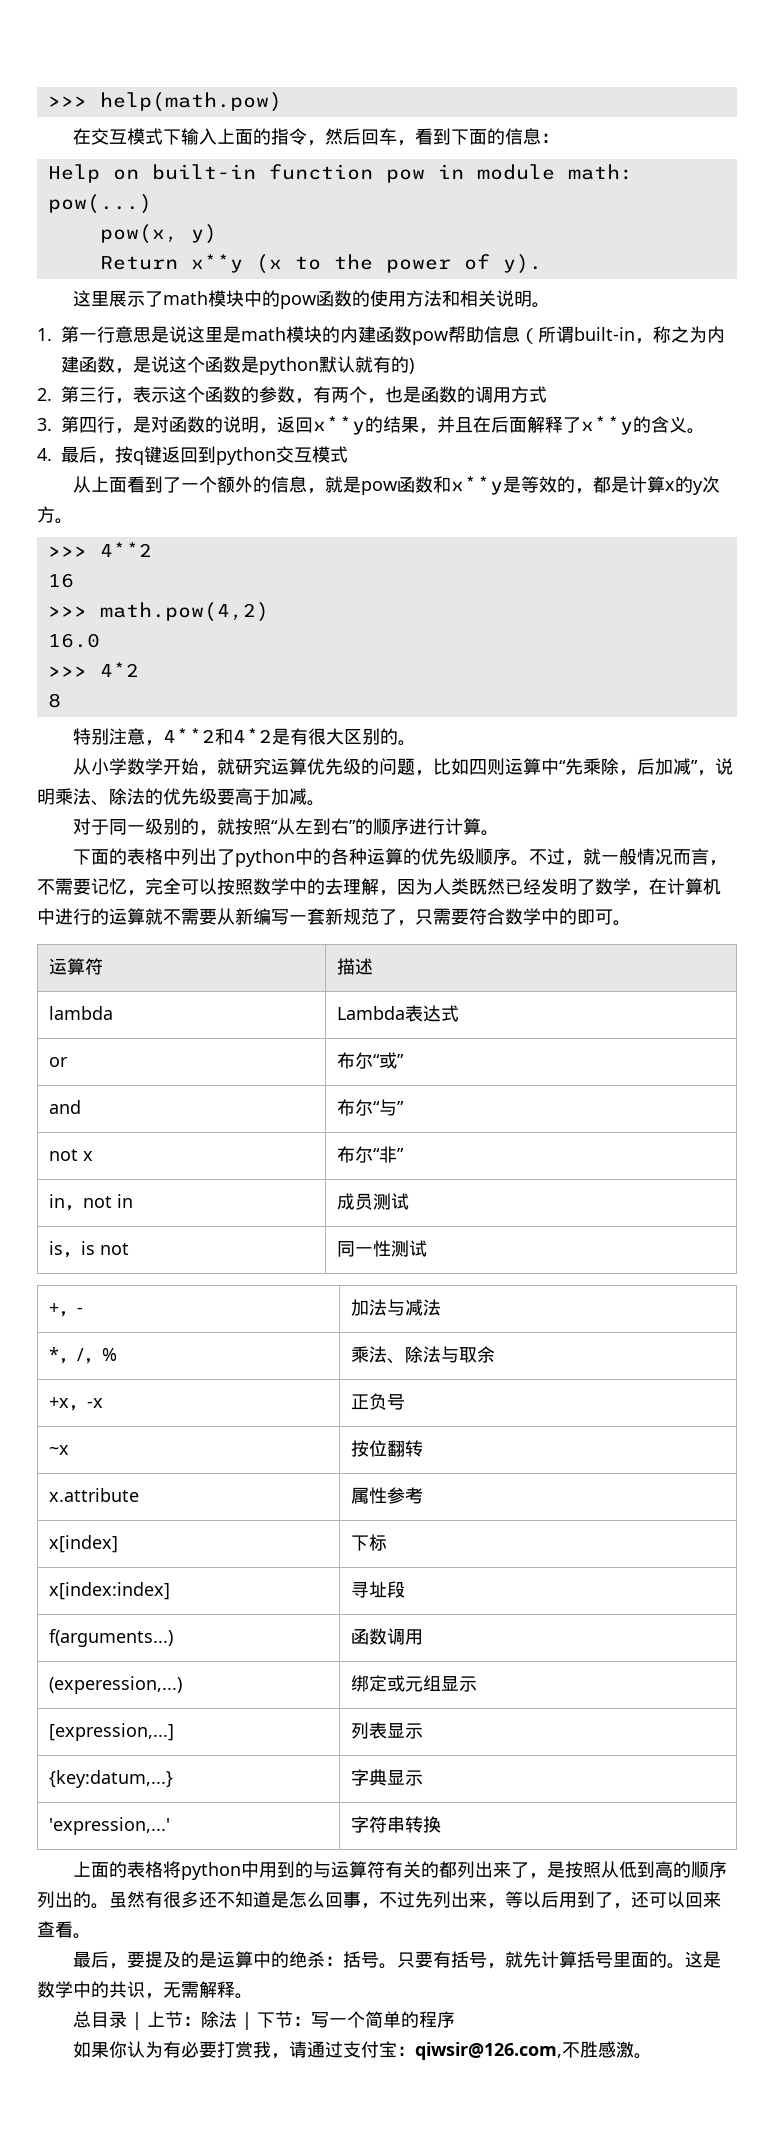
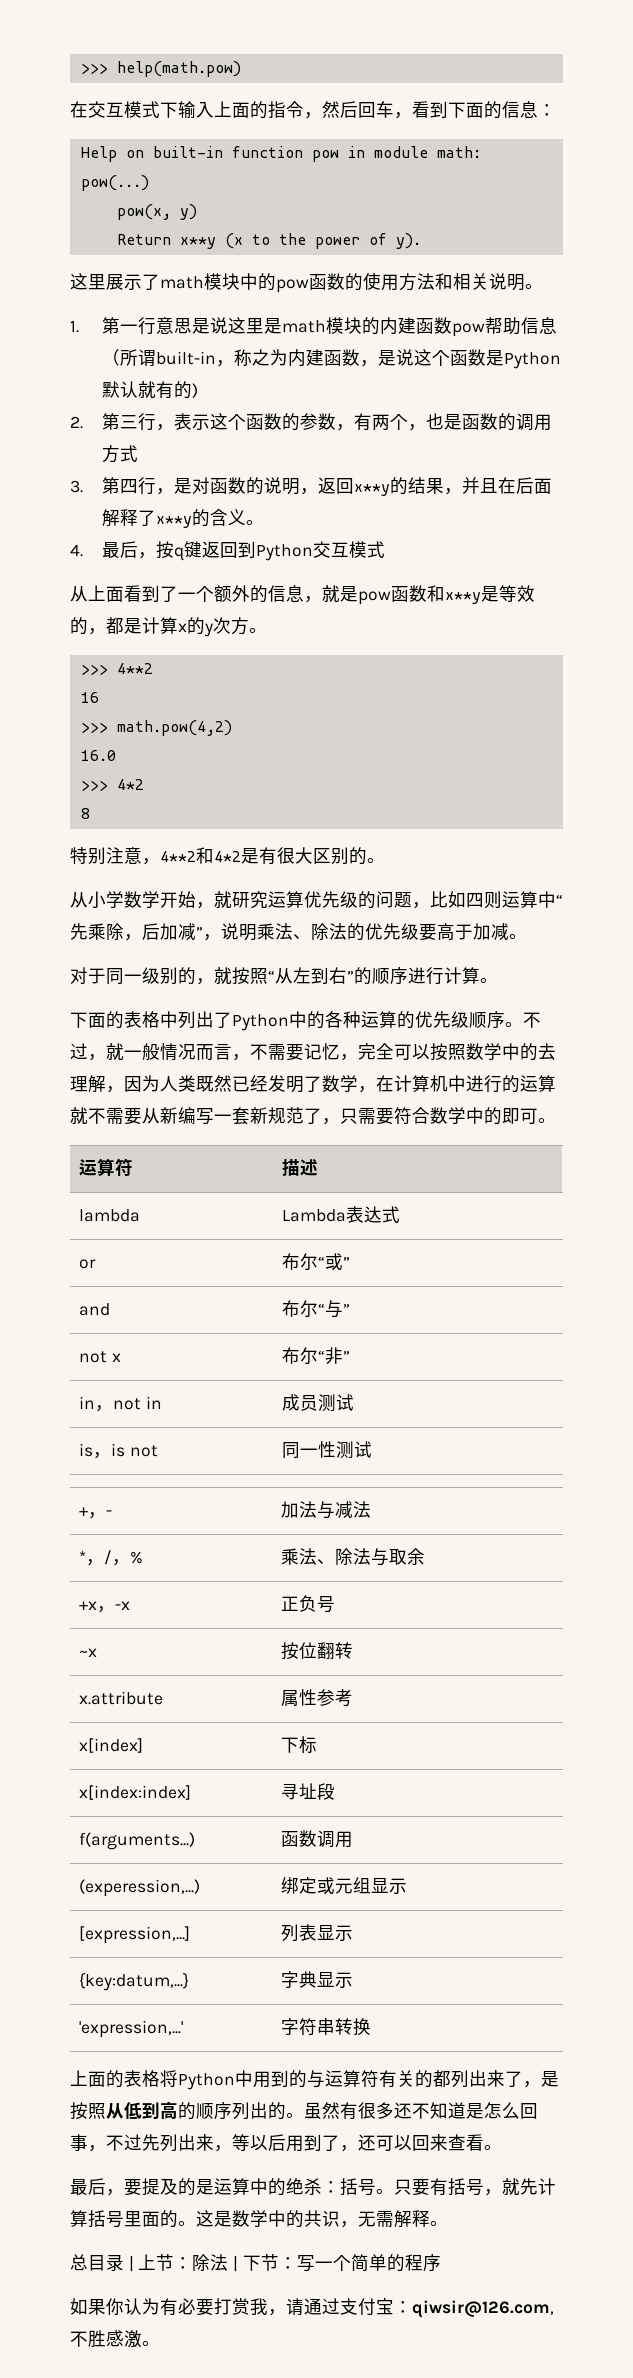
[259,357,319,375] python -> [504,352,562,369] Python
[216,447,276,465] python -> [256,544,314,561] Python
[235,849,296,867] python -> [232,1014,289,1031] Python
[181,1862,242,1880] python -> [178,2073,235,2090] Python

